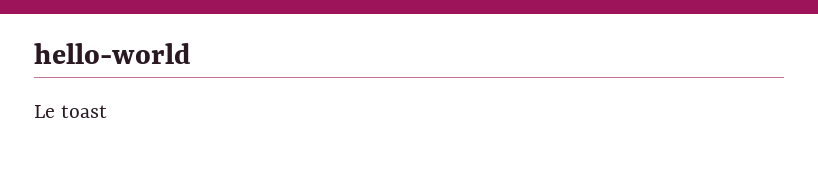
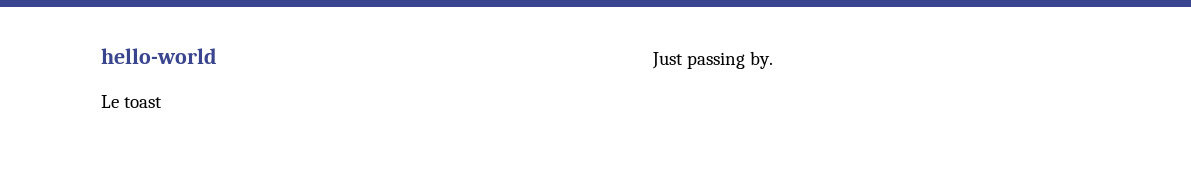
(108, 111) none -> [652,51,774,69] // Just passing by.

